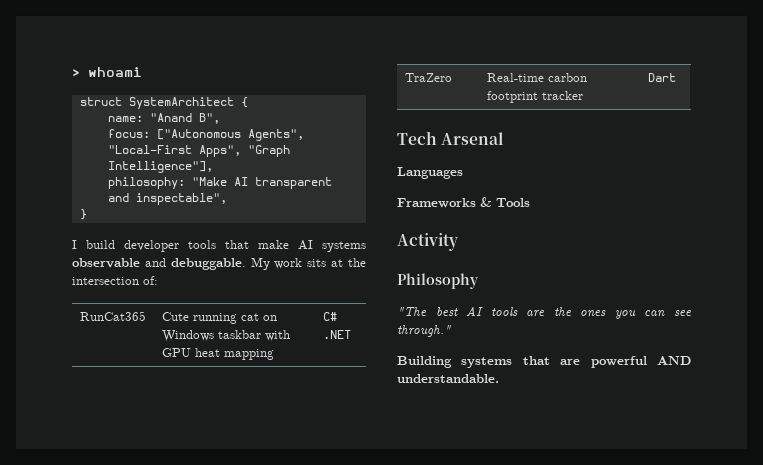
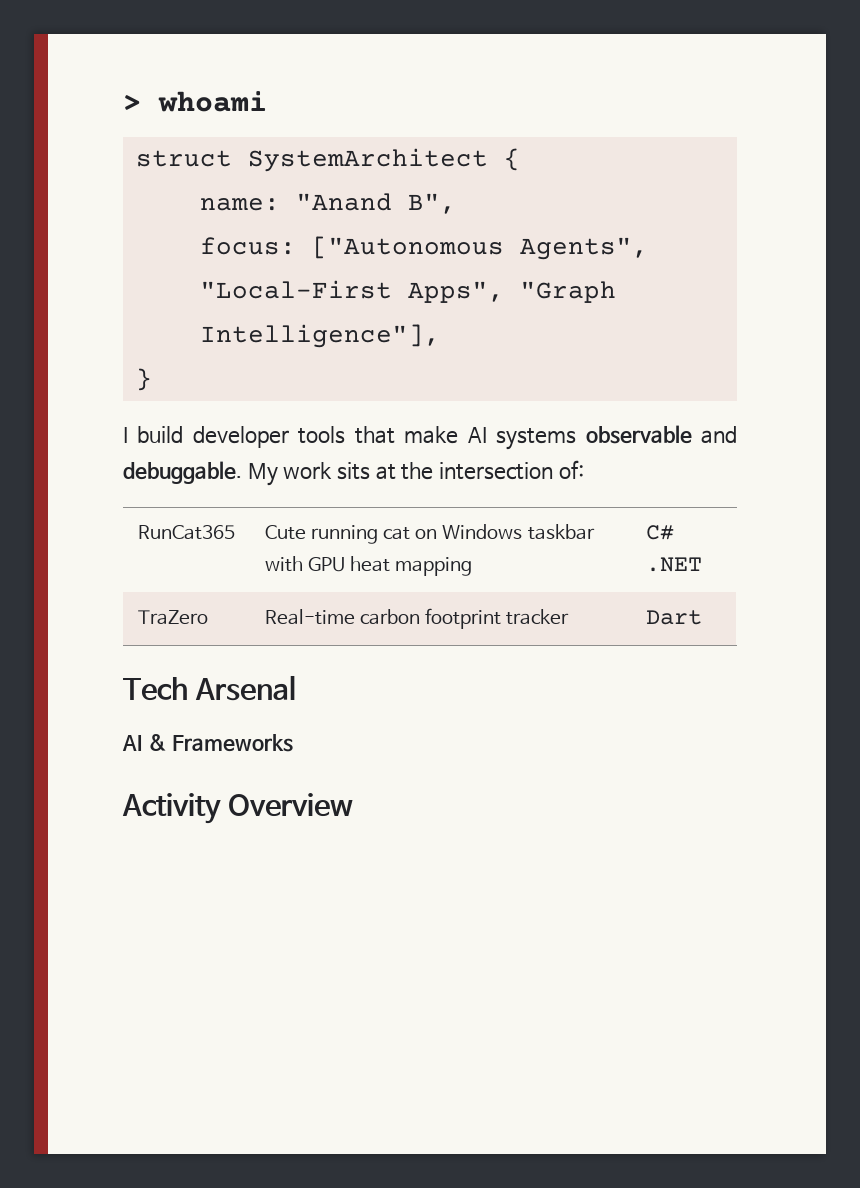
[107,177,332,189] [107,193,227,205] // philosophy: "Make AI transparent and inspectable", -> (440, 336) none
[397,167,463,179] Languages // -> [122,734,167,751] AI &
[480,197,530,207] & Tools -> (294, 743) none
[397,273,479,289] [397,306,692,319] [397,325,451,337] [397,356,691,368] [397,374,499,383] // Philosophy // "The best AI tools are the ones you can see through." // Building systems that are powerful AND understandable. -> [227,793,353,817] Overview

